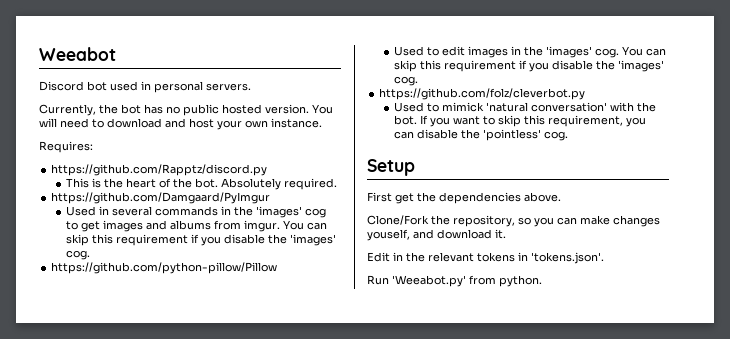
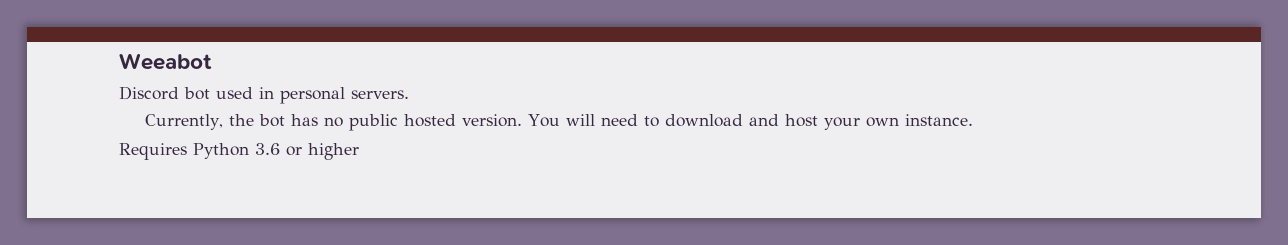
[39,141,93,153] [51,164,268,176] [66,178,338,190] [51,192,271,204] [66,206,327,218] [66,220,328,232] [66,234,337,246] [66,250,91,260] [51,262,278,274] [394,46,667,58] [394,60,665,72] [394,76,419,86] [379,88,586,100] [394,102,657,112] [394,115,647,127] [394,129,569,141] [367,159,415,176] [367,192,561,204] [367,215,660,227] [367,229,506,241] [367,252,604,264] [367,275,542,287] Requires: // https://github.com/Rapptz/discord.py // This is the heart of the bot. Absolutely required. // https://github.com/Damgaard/PyImgur // Used in several commands in the 'images' cog to get images and albums from imgur. You can skip this requirement if you disable the 'images' cog. // https://github.com/python-pillow/Pillow // Used to edit images in the 'images' cog. You can skip this requirement if you disable the 'images' cog. // https://github.com/folz/cleverbot.py // Used to mimick 'natural conversation' with the bot. If you want to skip this requirement, you can disable the 'pointless' cog. // Setup // First get the dependencies above. // Clone/Fork the repository, so you can make changes youself, and download it. // Edit in the relevant tokens in 'tokens.json'. // Run 'Weeabot.py' from python. -> [119,143,359,160] Requires Python 3.6 or higher

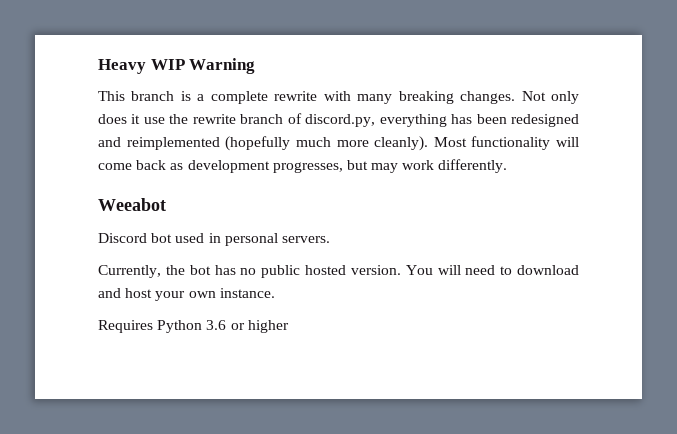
(119, 61) none -> [98,58,256,74] [98,91,579,104] [98,113,579,127] [98,136,579,151] [98,159,508,173] Heavy WIP Warning // This branch is a complete rewrite with many breaking changes. Not only does it use the rewrite branch of discord.py, everything has been redesigned and reimplemented (hopefully much more cleanly). Most functionality will come back as development progresses, but may work differently. //

